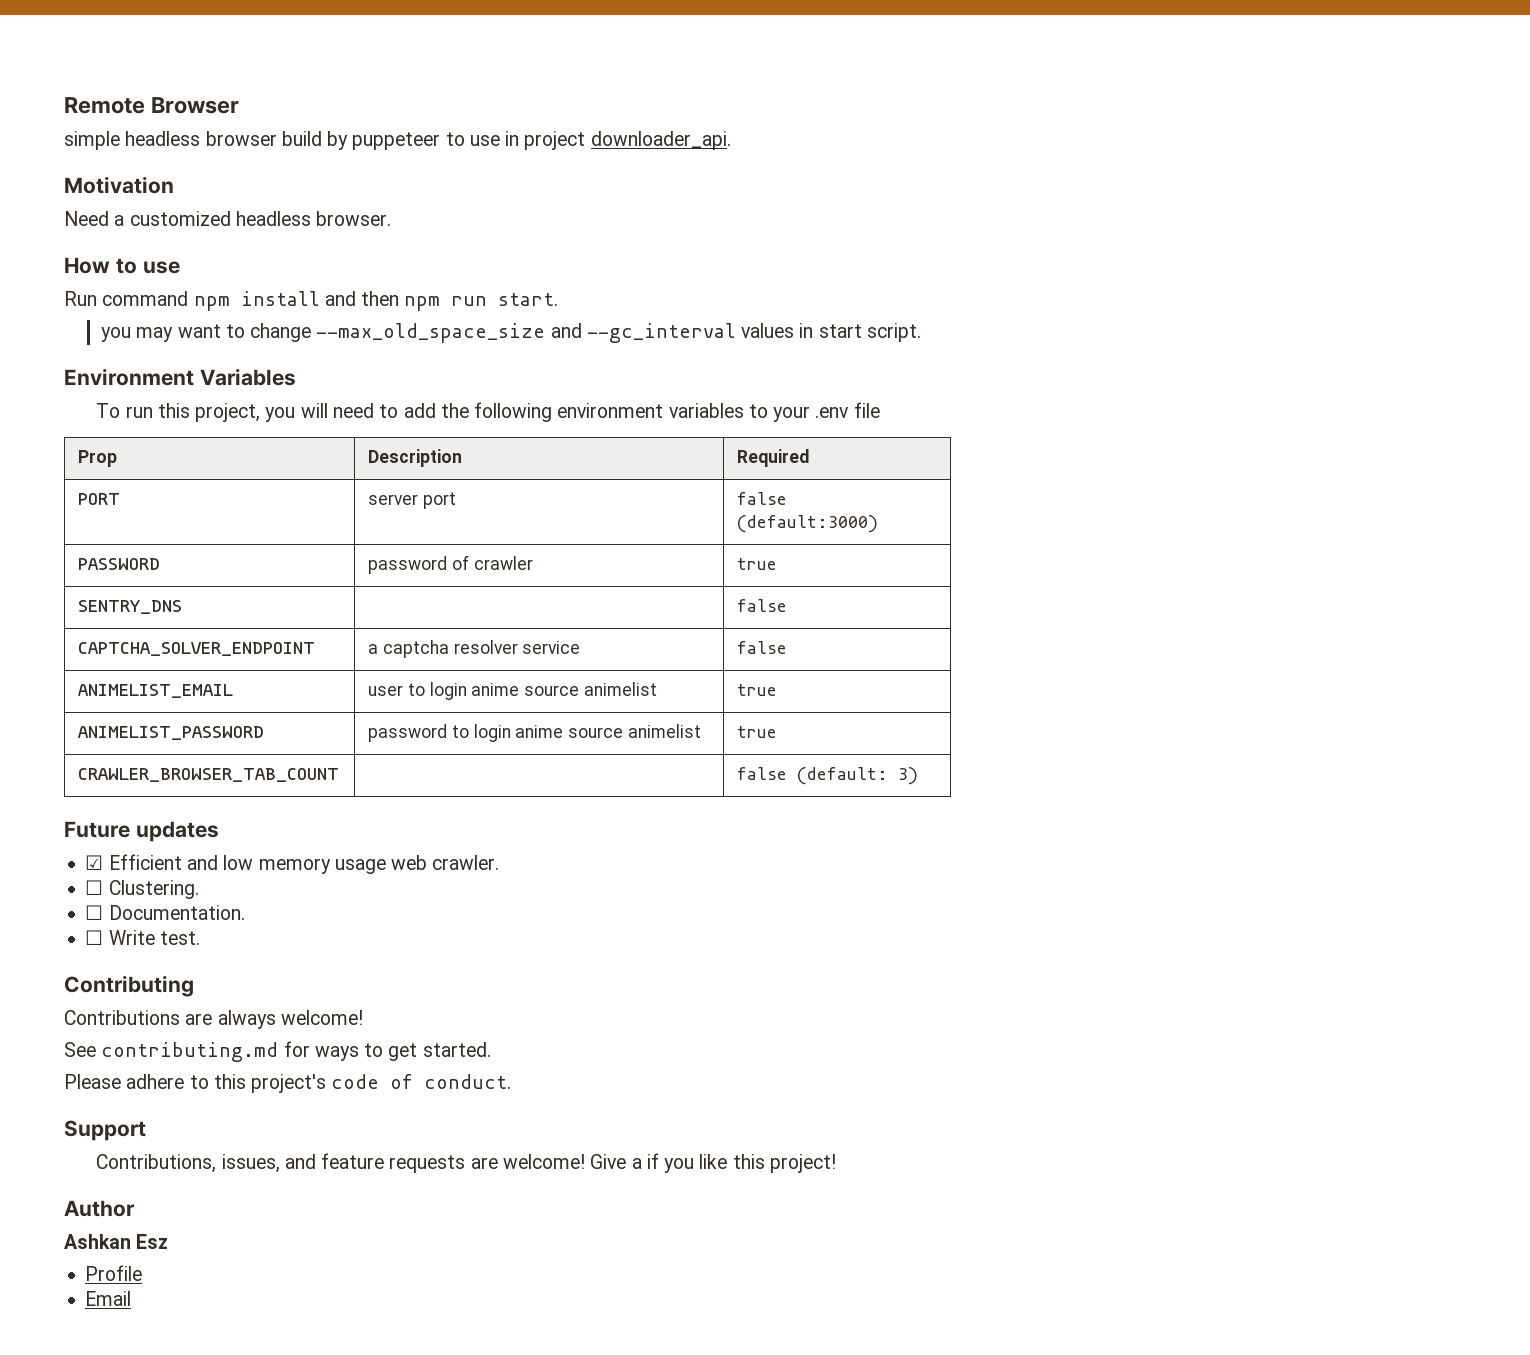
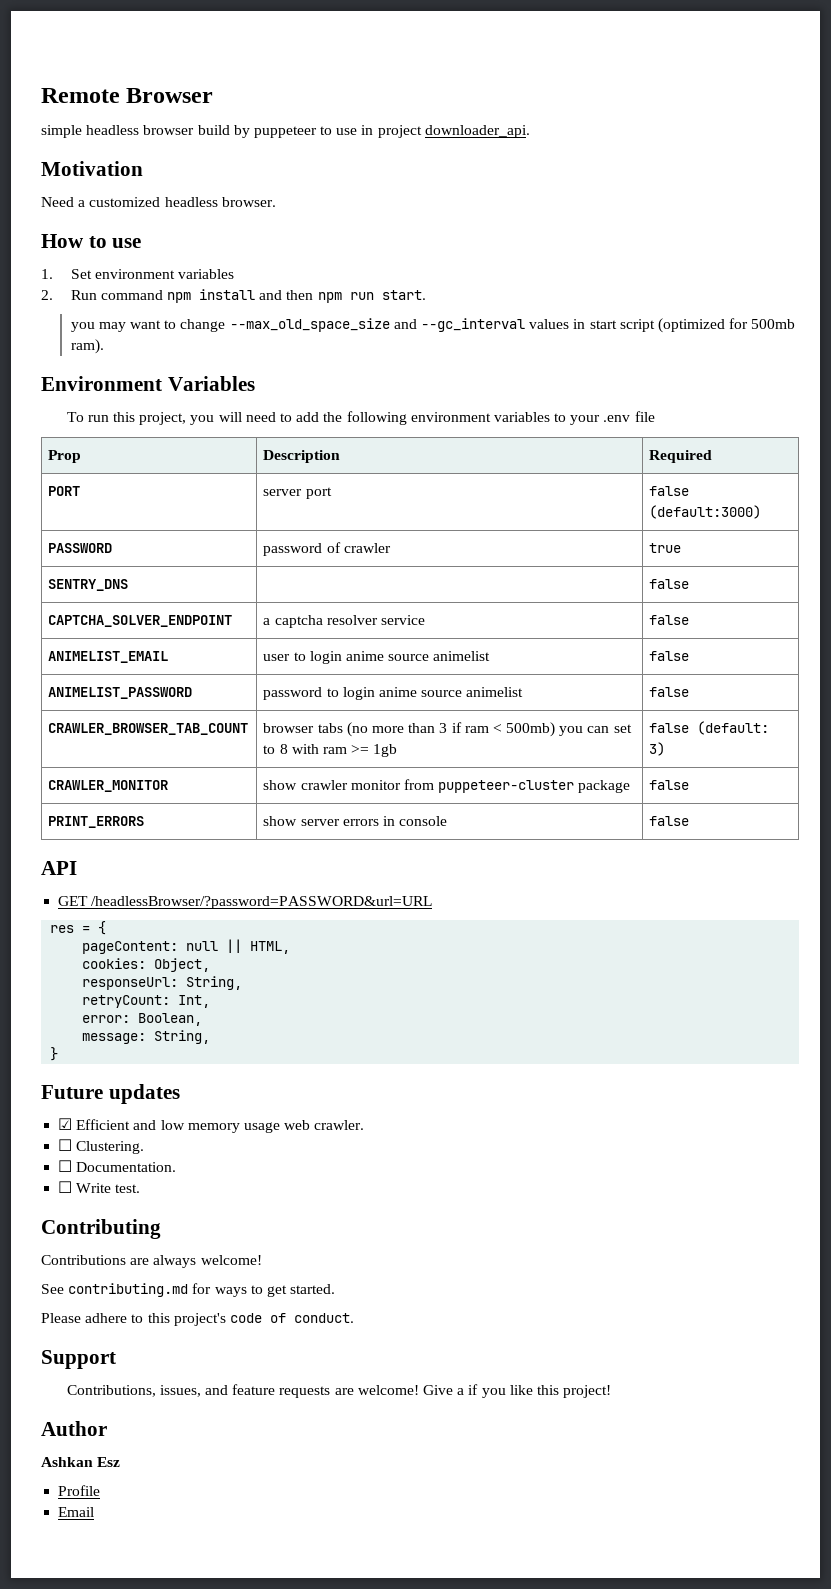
(180, 267) none -> [41,269,235,279] [41,290,53,300] 1. Set environment variables // 2.
[866,323,921,342] script. -> [619,318,796,333] [70,339,104,354] script (optimized for 500mb ram).
[737,684,778,696] true -> [649,651,690,661] false
[737,726,778,738] true -> [649,687,690,697] false
[737,767,919,785] | false (default: 3) -> [263,722,632,737] [263,744,398,757] [649,721,770,735] [649,742,666,756] [48,780,169,792] [263,779,631,793] [649,780,690,790] [48,816,145,828] [263,816,448,826] [649,816,690,826] [41,861,77,875] [58,896,433,909] [50,921,107,935] [82,939,291,954] [82,958,211,972] [82,976,243,990] [82,995,211,1008] [82,1013,203,1026] [82,1030,211,1044] [50,1047,59,1061] browser tabs (no more than 3 if ram < 500mb) you can set to 8 with ram >= 1gb | false (default: 3) // CRAWLER_MONITOR | show crawler monitor from puppeteer-cluster package | false // PRINT_ERRORS | show server errors in console | false // API // GET /headlessBrowser/?password=PASSWORD&url=URL // res = { // pageContent: null || HTML, // cookies: Object, // responseUrl: String, // retryCount: Int, // error: Boolean, // message: String, // }

